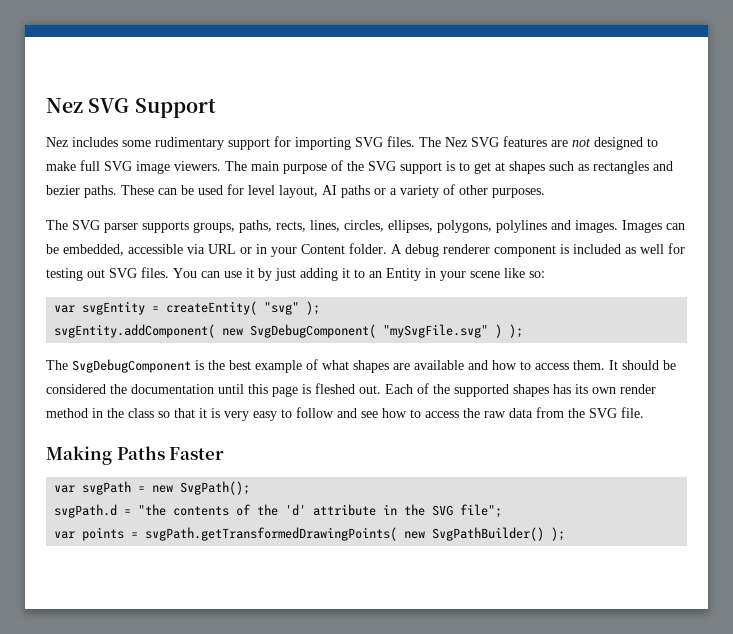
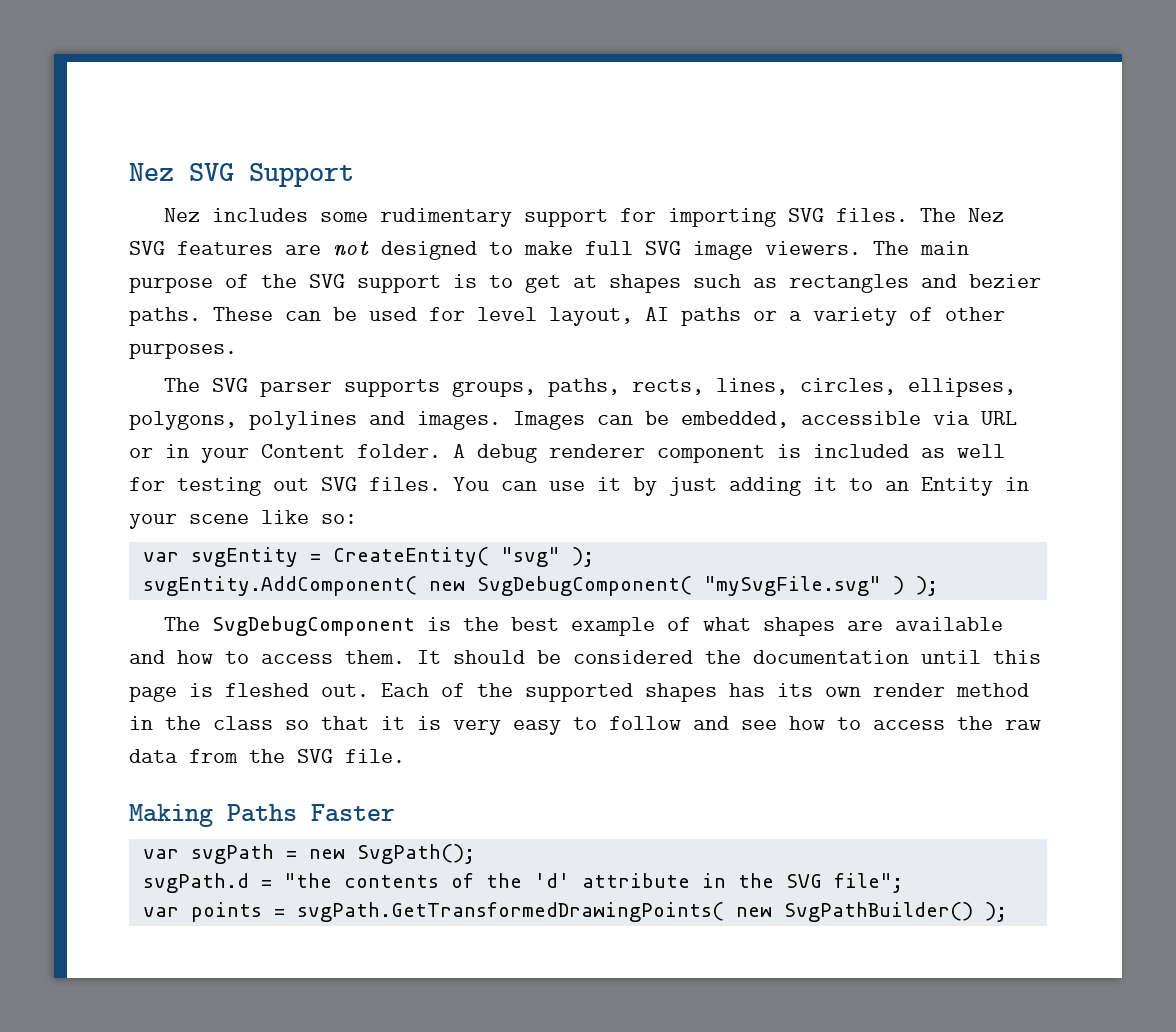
[166,301,258,315] createEntity( -> [332,547,489,567] CreateEntity(
[54,324,216,338] svgEntity.addComponent( -> [142,576,417,596] svgEntity.AddComponent(
[145,527,398,541] svgPath.getTransformedDrawingPoints( -> [296,902,724,922] svgPath.GetTransformedDrawingPoints(

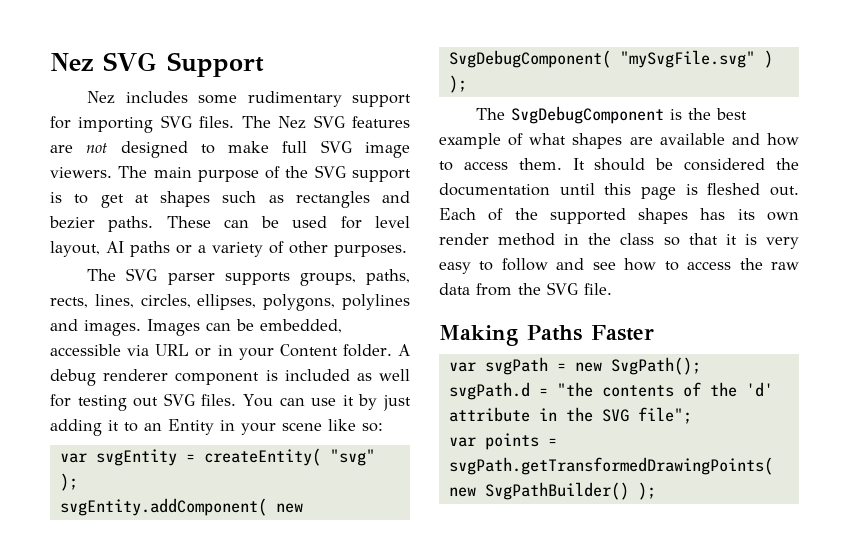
[332,547,489,567] CreateEntity( -> [203,448,321,466] createEntity(
[142,576,417,596] svgEntity.AddComponent( -> [59,498,267,516] svgEntity.addComponent(
[296,902,724,922] svgPath.GetTransformedDrawingPoints( -> [448,457,773,475] svgPath.getTransformedDrawingPoints(

